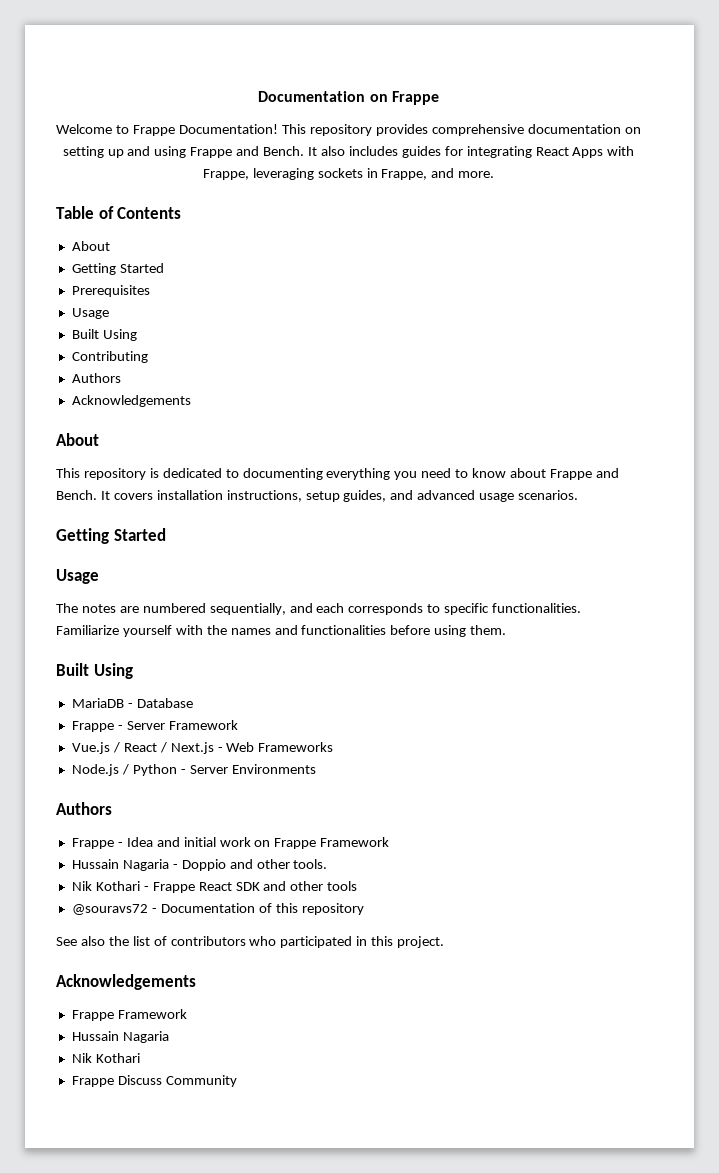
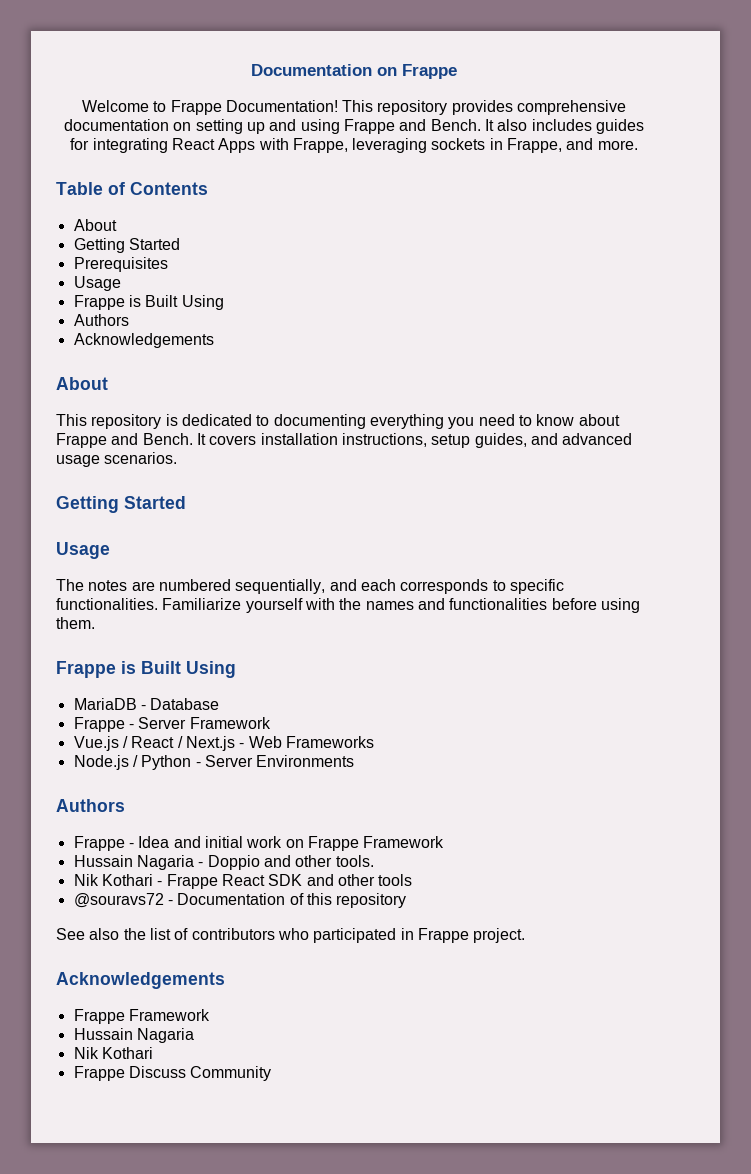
[71,329,137,341] [71,351,148,363] Built Using // Contributing -> [73,295,224,310] Frappe is Built Using
(507, 630) none -> [56,661,136,678] Frappe is
[371,936,394,946] this -> [417,928,469,943] Frappe

